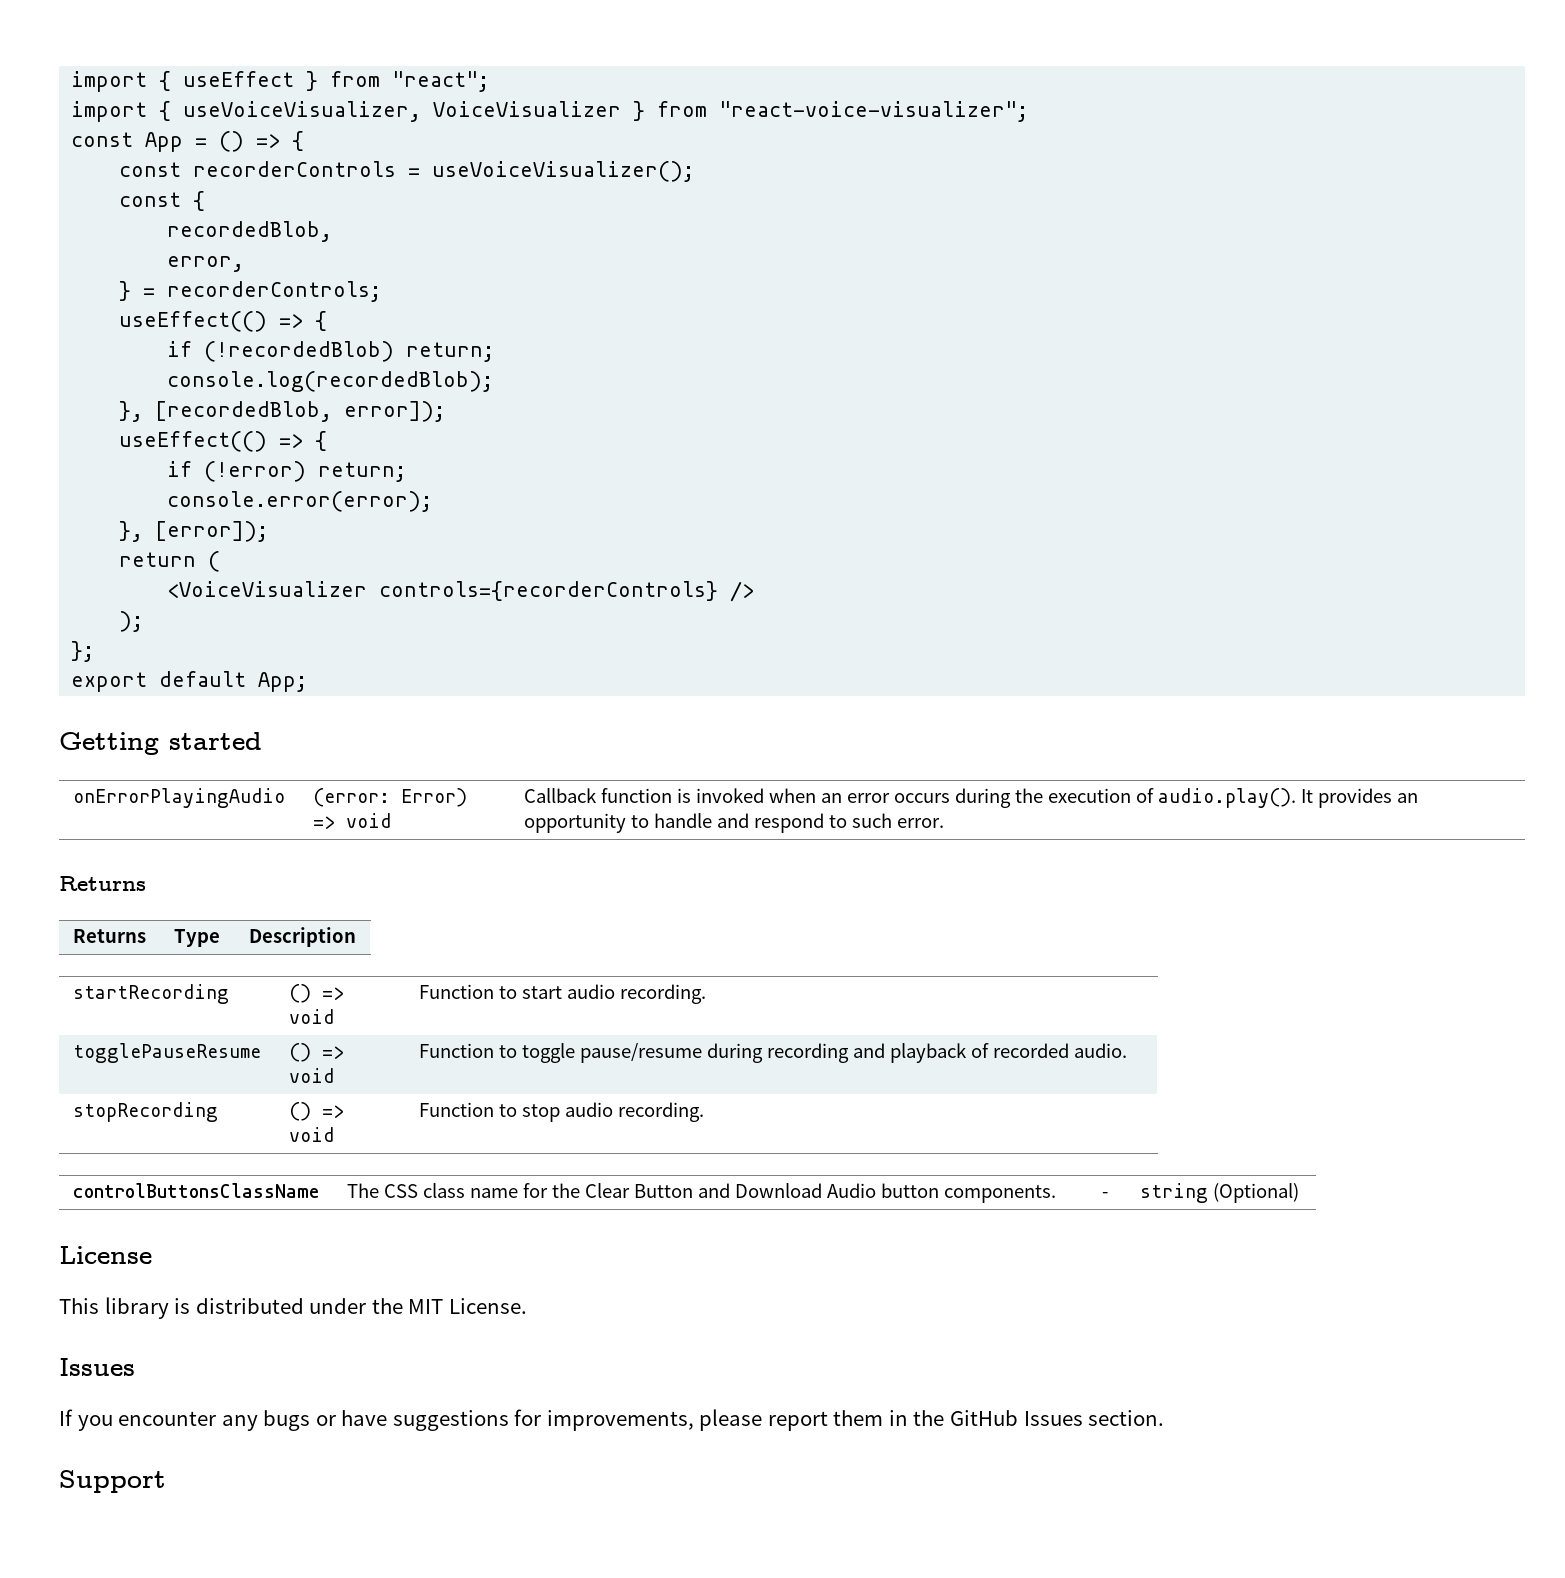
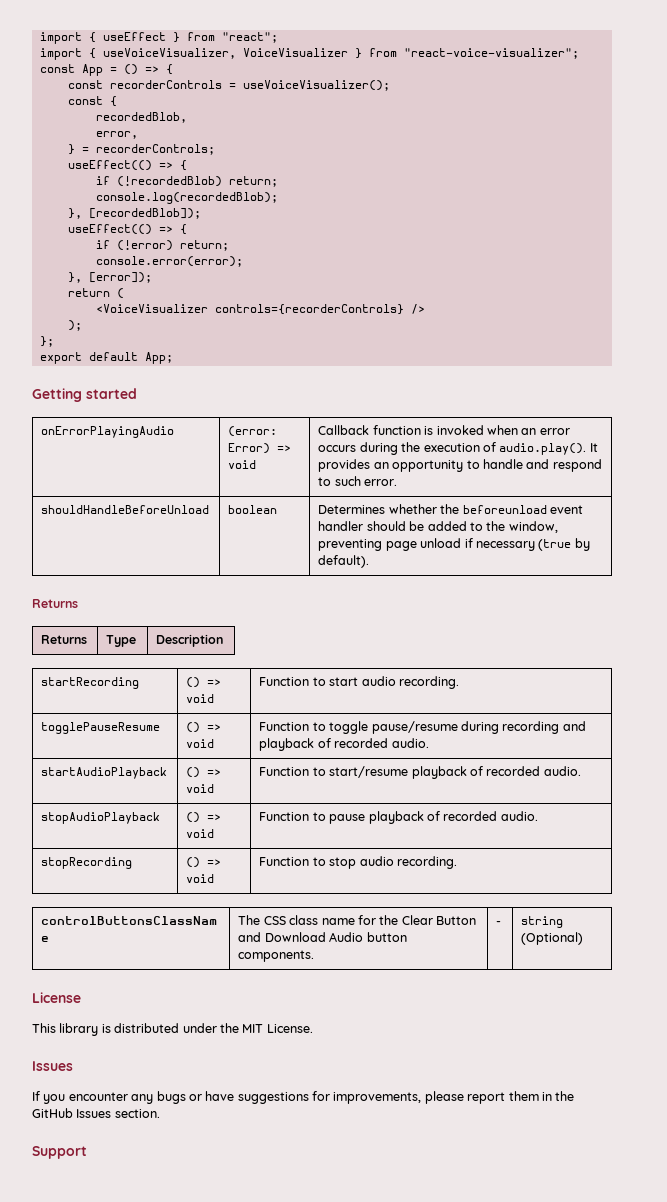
[155,401,446,422] [recordedBlob, error]); -> [88,208,201,219] [recordedBlob]);
(944, 823) none -> [41,505,210,514] [228,505,278,514] [318,504,583,514] [318,521,558,533] [318,538,590,551] [318,555,370,568] // shouldHandleBeforeUnload | boolean | Determines whether the beforeunload event handler should be added to the window, preventing page unload if necessary (true by default).
(1127, 1050) none -> [41,767,168,779] [186,767,222,778] [186,784,215,793] [259,766,581,779] [41,812,161,824] [186,812,222,823] [186,829,215,838] [259,811,538,824] // startAudioPlayback | () => void | Function to start/resume playback of recorded audio. // stopAudioPlayback | () => void | Function to pause playback of recorded audio.

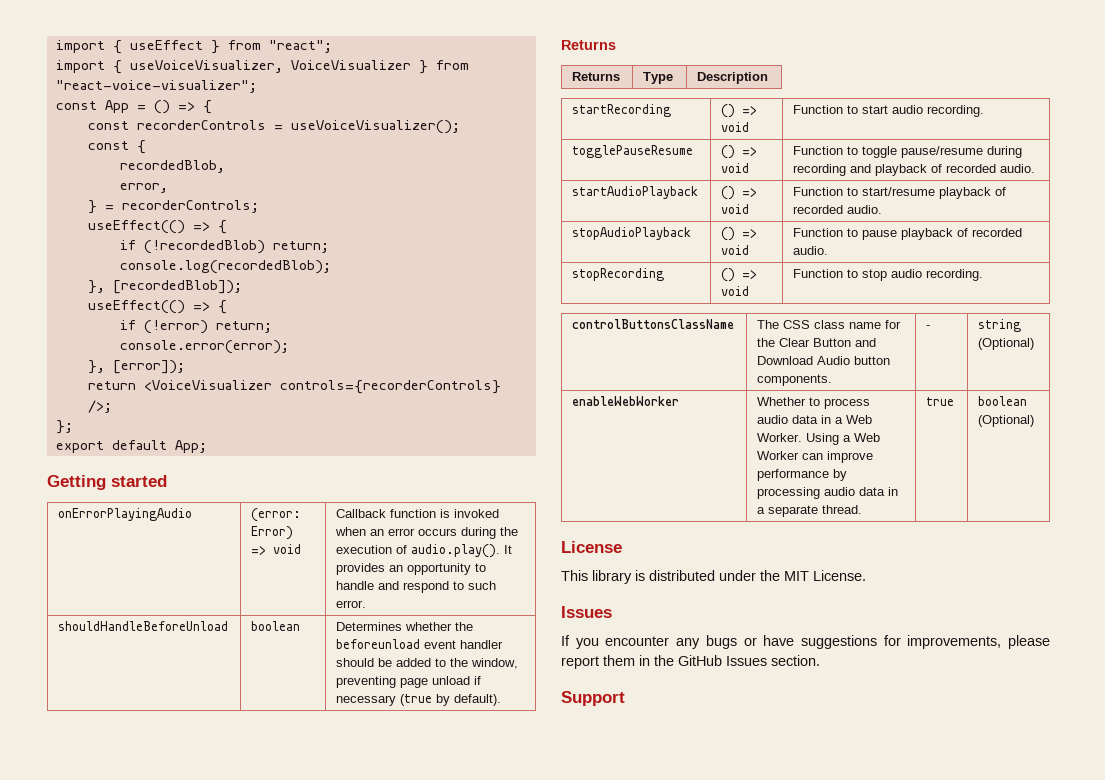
[116,288,124,299] ( // -> (136, 385) none
[410,304,425,314] [67,320,82,331] /> // ); -> [87,400,112,413] />;
(584, 938) none -> [572,396,680,406] [757,397,871,409] [757,415,873,424] [757,433,881,445] [757,451,874,463] [757,469,848,481] [757,487,899,499] [757,505,863,517] [926,397,955,406] [978,396,1028,406] [978,415,1035,427] // enableWebWorker | Whether to process audio data in a Web Worker. Using a Web Worker can improve performance by processing audio data in a separate thread. | true | boolean (Optional)

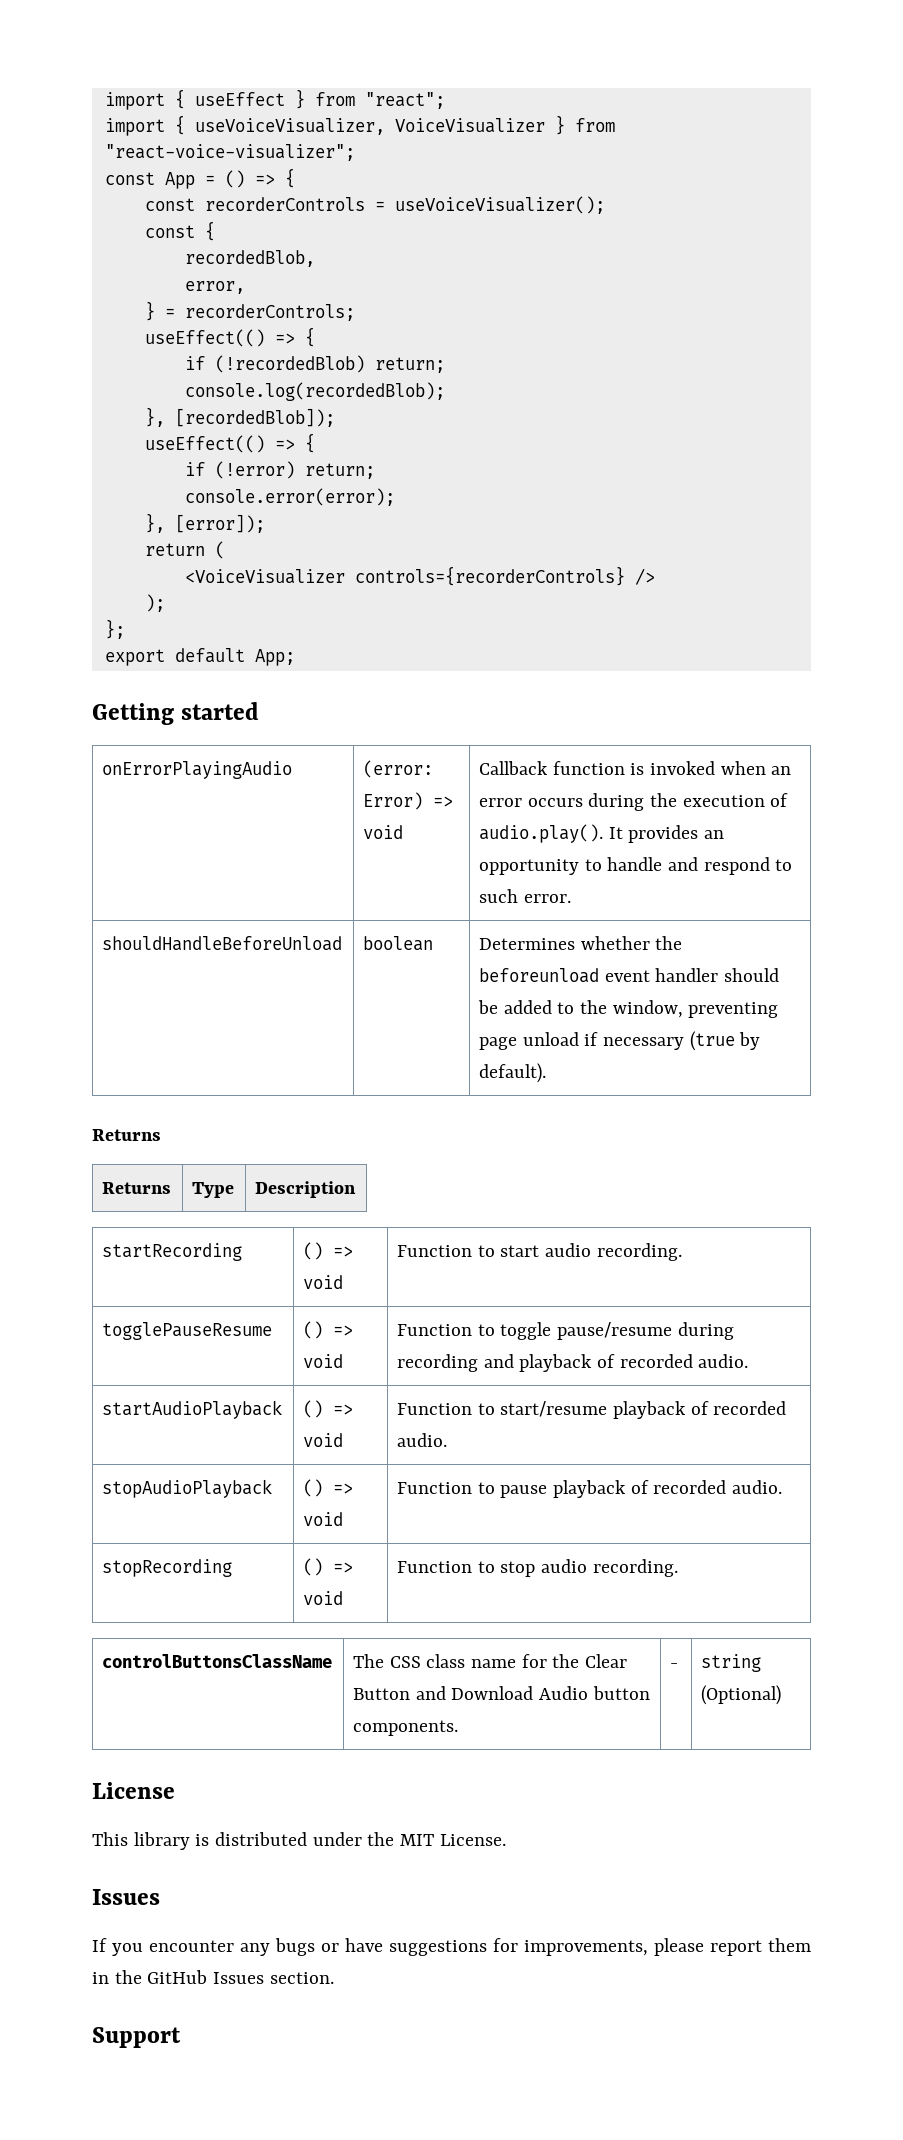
(136, 385) none -> [214,541,225,559] ( //
[87,400,112,413] />; -> [634,568,655,585] [144,594,165,612] /> // );
[572,396,680,406] [757,397,871,409] [757,415,873,424] [757,433,881,445] [757,451,874,463] [757,469,848,481] [757,487,899,499] [757,505,863,517] [926,397,955,406] [978,396,1028,406] [978,415,1035,427] // enableWebWorker | Whether to process audio data in a Web Worker. Using a Web Worker can improve performance by processing audio data in a separate thread. | true | boolean (Optional) -> (782, 1695) none

